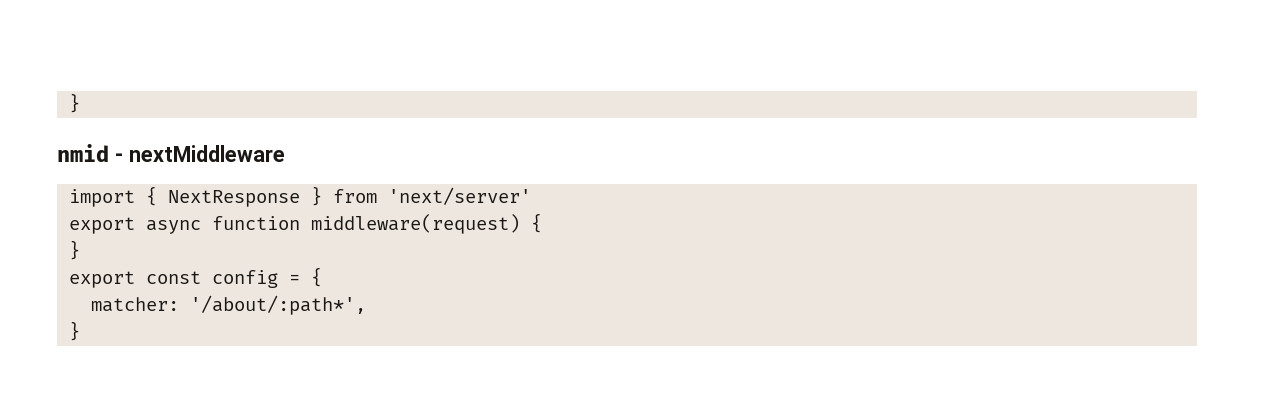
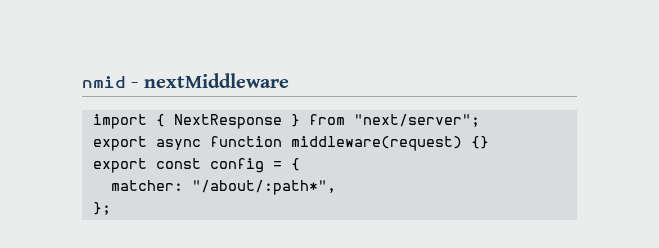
[69,93,80,113] } // -> (82, 82) none
[388,187,531,205] 'next/server' -> [353,114,480,127] "next/server";
[531,213,542,233] [69,240,80,260] { // } -> [470,136,489,149] {}
[190,295,366,315] [69,321,80,341] '/about/:path*', // } -> [191,180,336,195] [92,202,111,215] "/about/:path*", // };

